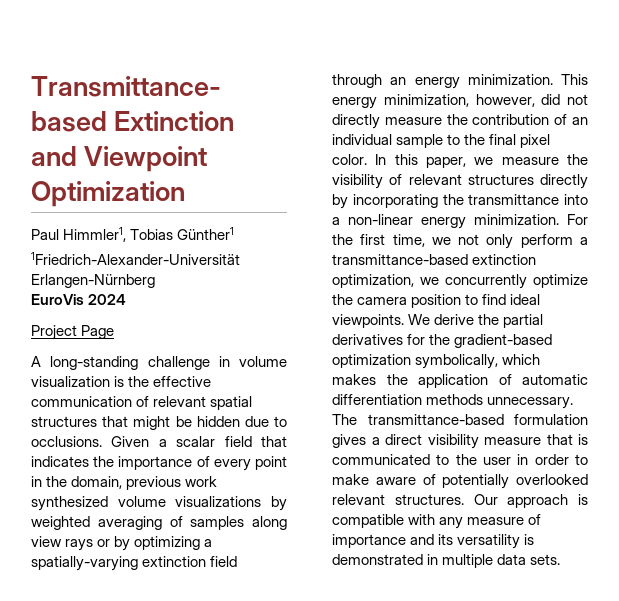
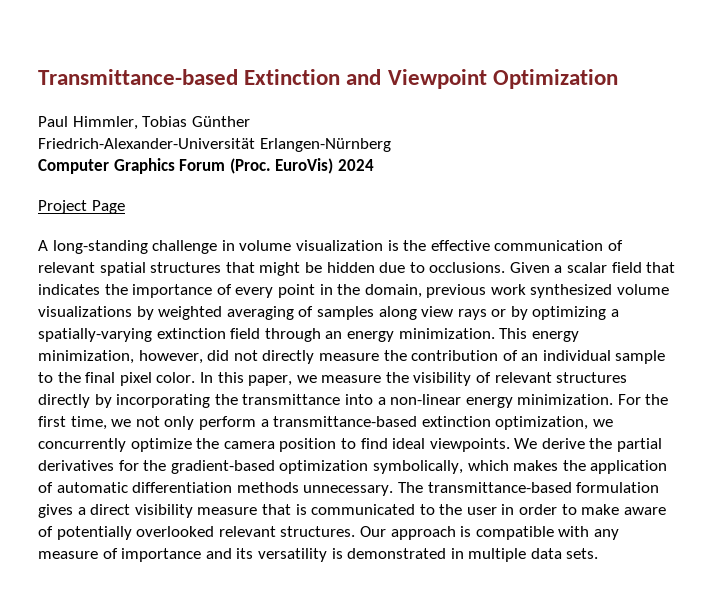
[63,227,235,242] [31,252,240,265] [31,274,155,288] [31,294,84,305] Himmler1, Tobias Günther1 // 1Friedrich-Alexander-Universität Erlangen-Nürnberg // EuroVis -> [72,116,250,130] [38,138,391,152] [38,158,334,174] Himmler, Tobias Günther // Friedrich-Alexander-Universität Erlangen-Nürnberg // Computer Graphics Forum (Proc. EuroVis)

